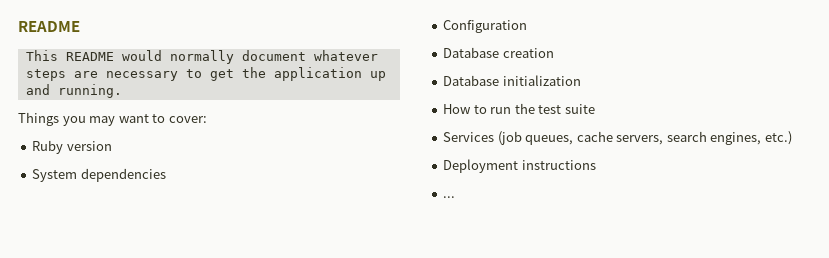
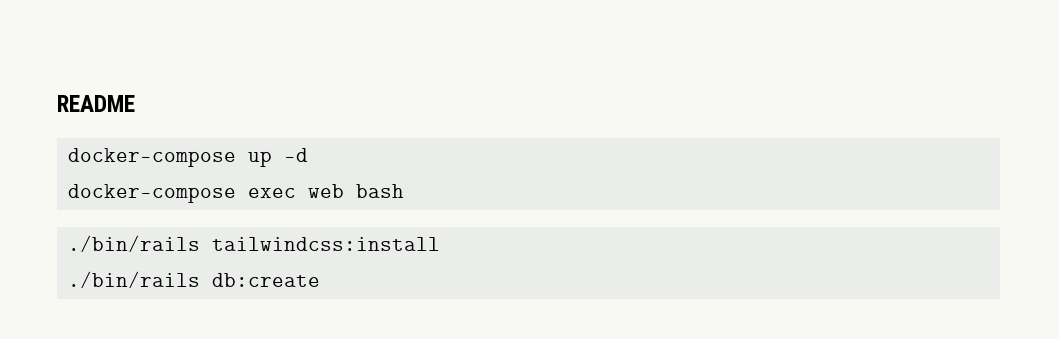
[25,50,378,64] [25,67,386,81] [25,84,122,98] [18,112,207,126] [32,140,112,154] [32,168,166,182] [443,20,528,33] [443,47,554,58] [443,75,581,86] [443,103,595,114] [443,131,792,145] [443,159,596,173] [443,196,456,198] This README would normally document whatever steps are necessary to get the application up and running. // Things you may want to cover: // Ruby version // System dependencies // Configuration // Database creation // Database initialization // How to run the test suite // Services (job queues, cache servers, search engines, etc.) // Deployment instructions // ... -> [68,148,309,167] [68,184,405,203] [68,235,441,252] [68,271,321,288] docker-compose up -d // docker-compose exec web bash // ./bin/rails tailwindcss:install // ./bin/rails db:create

